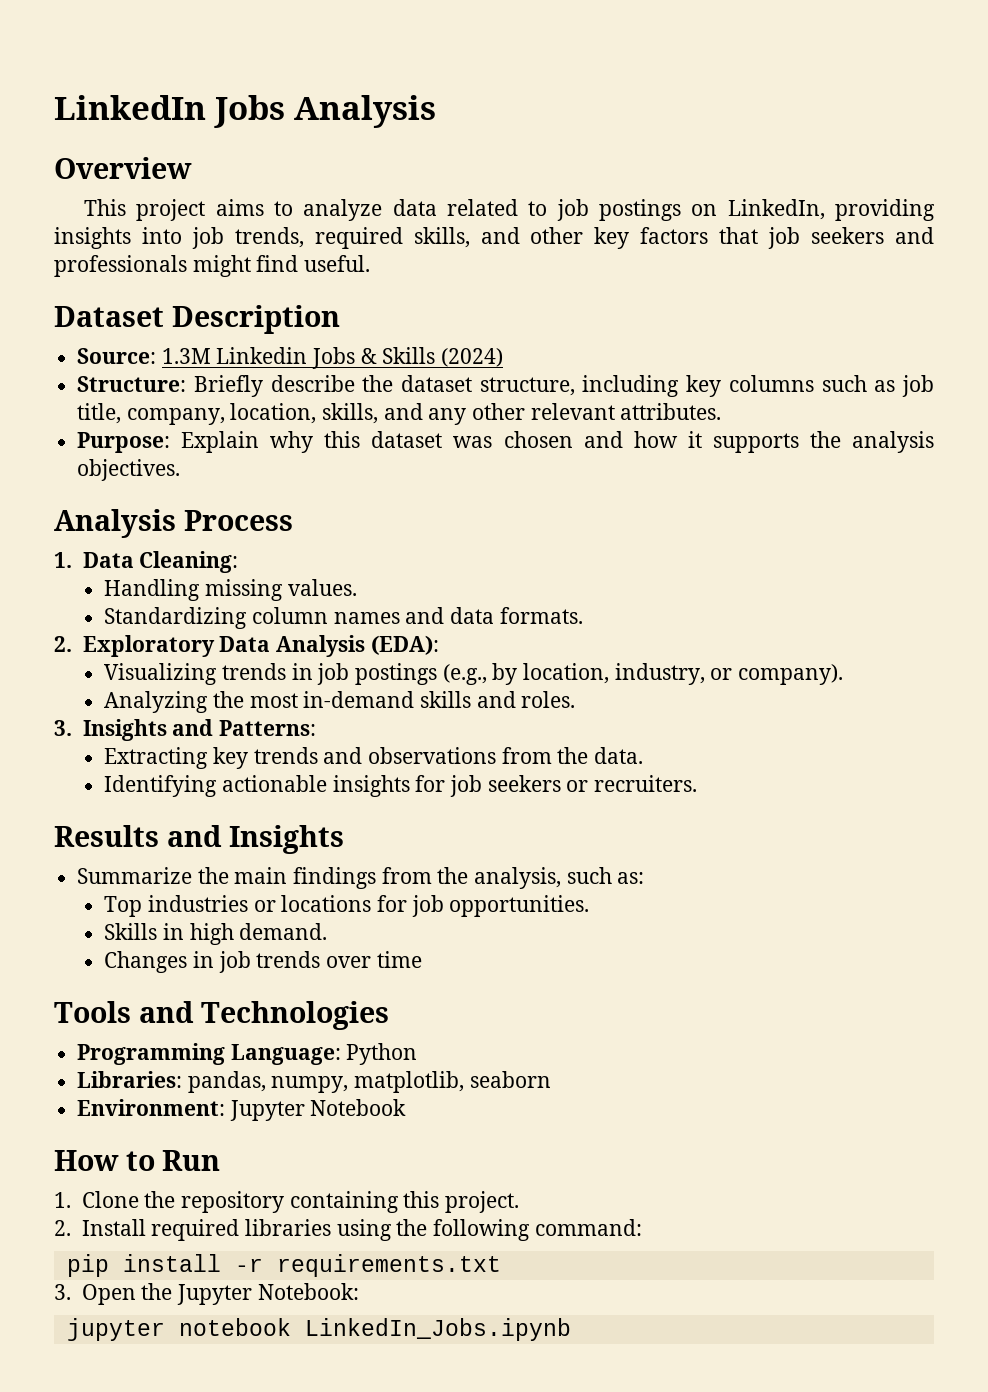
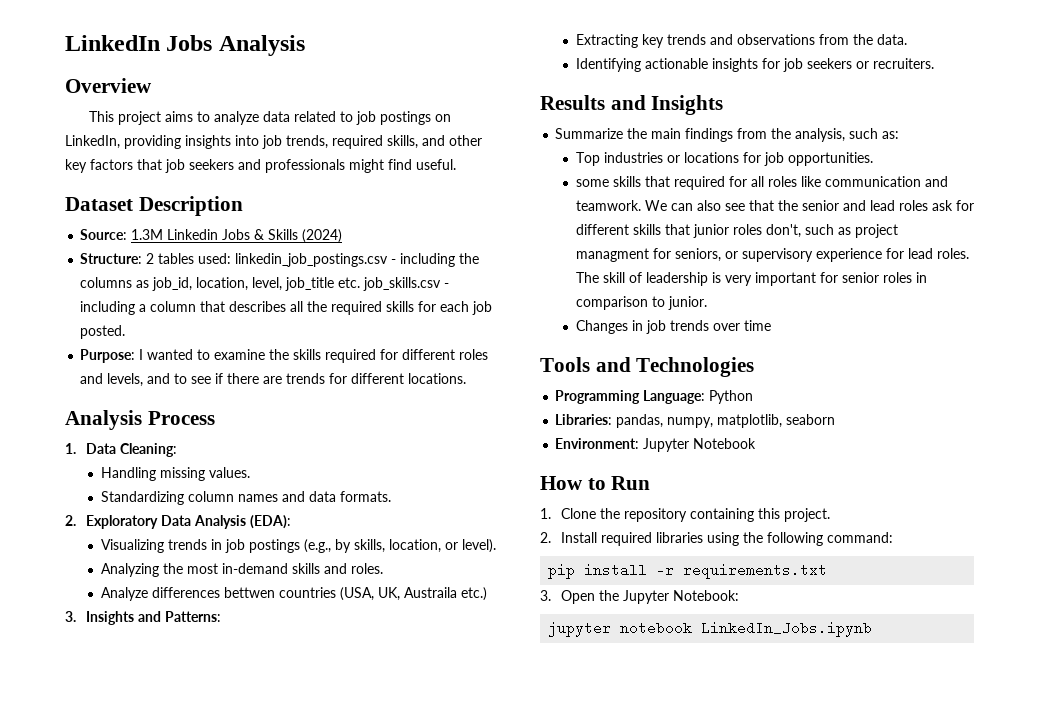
[193,375,934,397] [77,403,722,425] [77,431,935,453] [77,459,181,481] Briefly describe the dataset structure, including key columns such as job title, company, location, skills, and any other relevant attributes. // Purpose: Explain why this dataset was chosen and how it supports the analysis objectives. -> [146,253,480,267] [80,277,450,291] [80,301,493,315] [80,325,126,339] [80,349,489,363] [80,373,467,387] 2 tables used: linkedin_job_postings.csv - including the columns as job_id, location, level, job_title etc. job_skills.csv - including a column that describes all the required skills for each job posted. // Purpose: I wanted to examine the skills required for different roles and levels, and to see if there are trends for different locations.
[523,663,844,685] location, industry, or company). -> [353,539,496,553] skills, location, or level).
(576, 699) none -> [100,587,487,601] // Analyze differences bettwen countries (USA, UK, Austraila etc.)
[104,923,328,945] Skills in high demand. -> [575,176,948,190] [575,200,974,211] [575,224,898,238] [575,248,969,262] [575,272,927,286] [575,296,707,310] some skills that required for all roles like communication and teamwork. We can also see that the senior and lead roles ask for different skills that junior roles don't, such as project managment for seniors, or supervisory experience for lead roles. The skill of leadership is very important for senior roles in comparison to junior.

